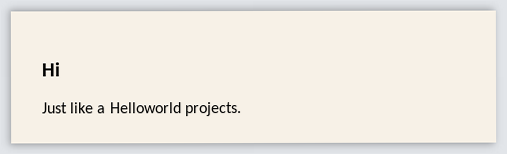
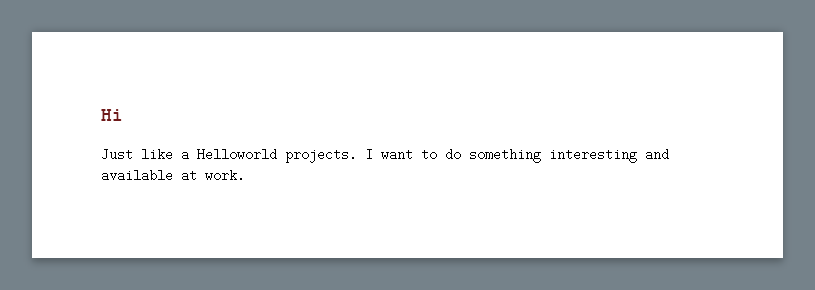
(242, 109) none -> [365,148,669,163] [101,169,245,182] I want to do something interesting and available at work.

